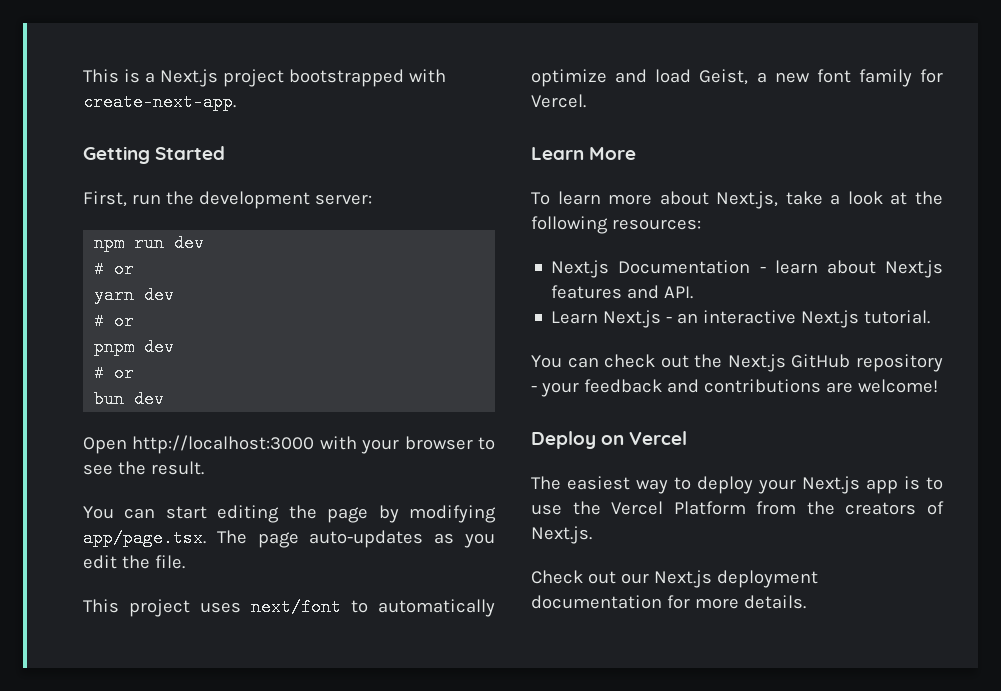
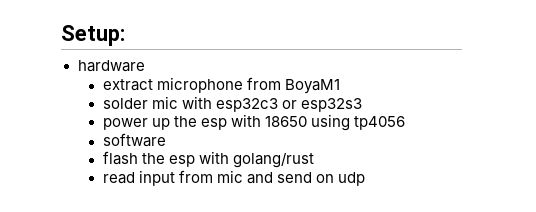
[83,69,446,87] [83,93,236,111] [83,146,226,164] [83,191,372,209] [94,234,205,252] [94,260,135,278] [94,286,175,304] [94,312,135,330] [94,338,175,356] [94,364,135,382] [94,390,165,408] [83,435,495,454] [83,461,204,475] [83,505,497,523] [83,529,495,548] [83,555,185,569] [83,598,495,617] [531,69,943,87] [531,94,586,108] [531,147,637,160] [531,191,943,209] [531,216,701,234] [551,260,943,278] [551,285,694,299] [551,310,931,328] [531,354,943,372] [531,379,938,397] [531,431,688,449] [531,476,943,494] [531,501,944,515] [531,526,592,544] [531,570,818,588] [531,595,806,609] This is a Next.js project bootstrapped with create-next-app. // Getting Started // First, run the development server: // npm run dev // # or // yarn dev // # or // pnpm dev // # or // bun dev // Open http://localhost:3000 with your browser to see the result. // You can start editing the page by modifying app/page.tsx. The page auto-updates as you edit the file. // This project uses next/font to automatically optimize and load Geist, a new font family for Vercel. // Learn More // To learn more about Next.js, take a look at the following resources: // Next.js Documentation - learn about Next.js features and API. // Learn Next.js - an interactive Next.js tutorial. // You can check out the Next.js GitHub repository - your feedback and contributions are welcome! // Deploy on Vercel // The easiest way to deploy your Next.js app is to use the Vercel Platform from the creators of Next.js. // Check out our Next.js deployment documentation for more details. -> [61,25,125,46] [77,60,145,72] [102,77,341,94] [102,96,363,112] [102,114,406,131] [102,133,166,147] [102,151,315,168] [102,170,366,186] Setup: // hardware // extract microphone from BoyaM1 // solder mic with esp32c3 or esp32s3 // power up the esp with 18650 using tp4056 // software // flash the esp with golang/rust // read input from mic and send on udp

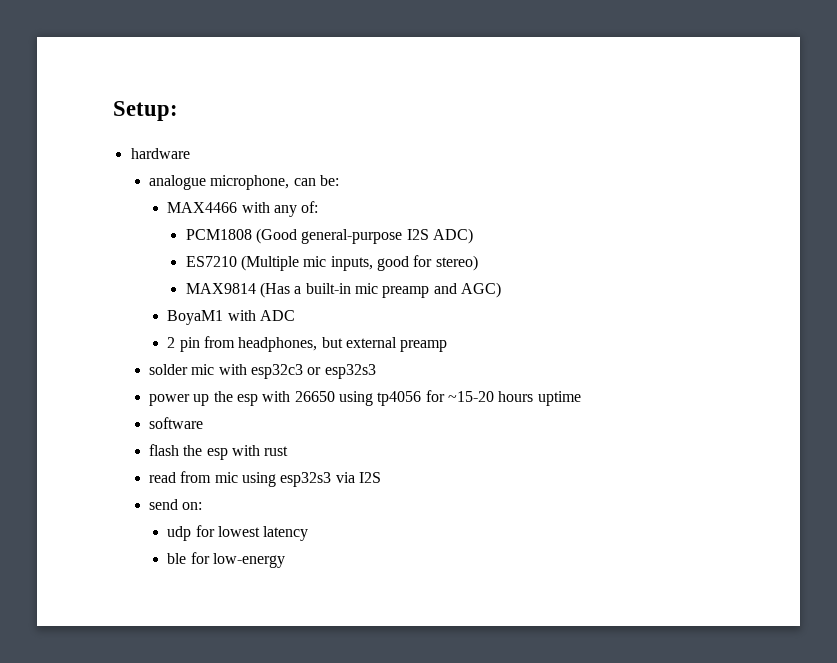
[102,77,341,94] extract microphone from BoyaM1 -> [148,175,339,190] [167,201,319,217] [185,228,474,244] [185,255,478,271] [185,282,501,298] [167,310,295,325] [167,336,448,352] analogue microphone, can be: // MAX4466 with any of: // PCM1808 (Good general-purpose I2S ADC) // ES7210 (Multiple mic inputs, good for stereo) // MAX9814 (Has a built-in mic preamp and AGC) // BoyaM1 with ADC // 2 pin from headphones, but external preamp
[265,116,308,127] 18650 -> [294,391,335,402] 26650
(406, 123) none -> [425,390,581,406] for ~15-20 hours uptime
[233,152,315,168] golang/rust -> [264,446,289,456] rust
[139,170,176,186] input -> (176, 477) none
[247,172,366,186] and send on udp -> [241,472,381,487] [148,499,203,510] [167,525,309,541] [167,552,285,568] using esp32s3 via I2S // send on: // udp for lowest latency // ble for low-energy

